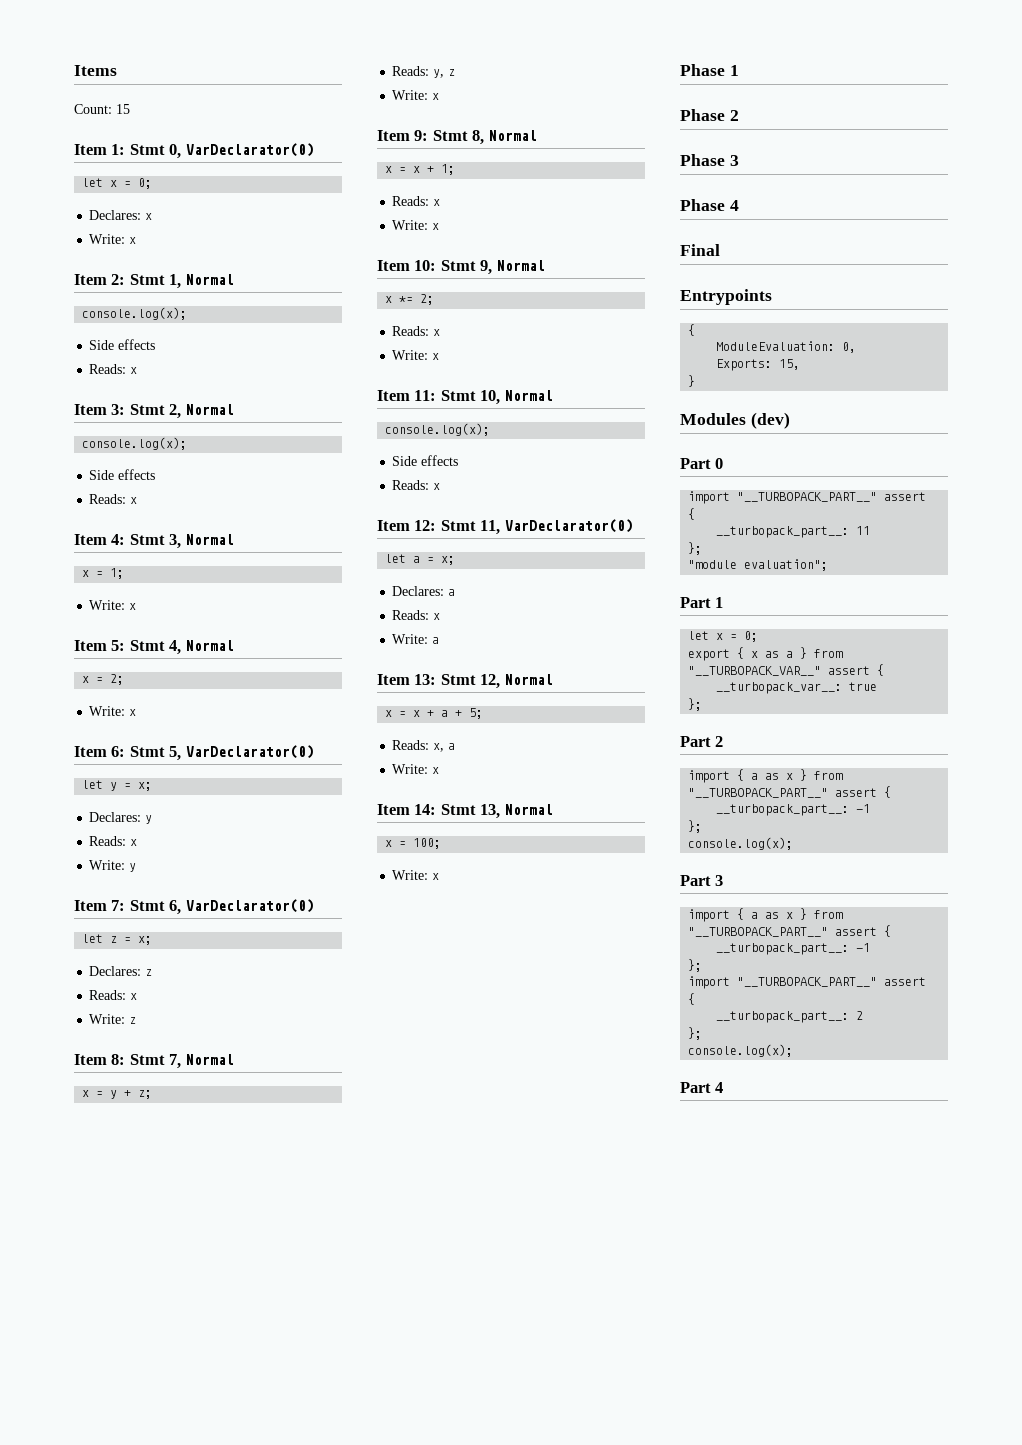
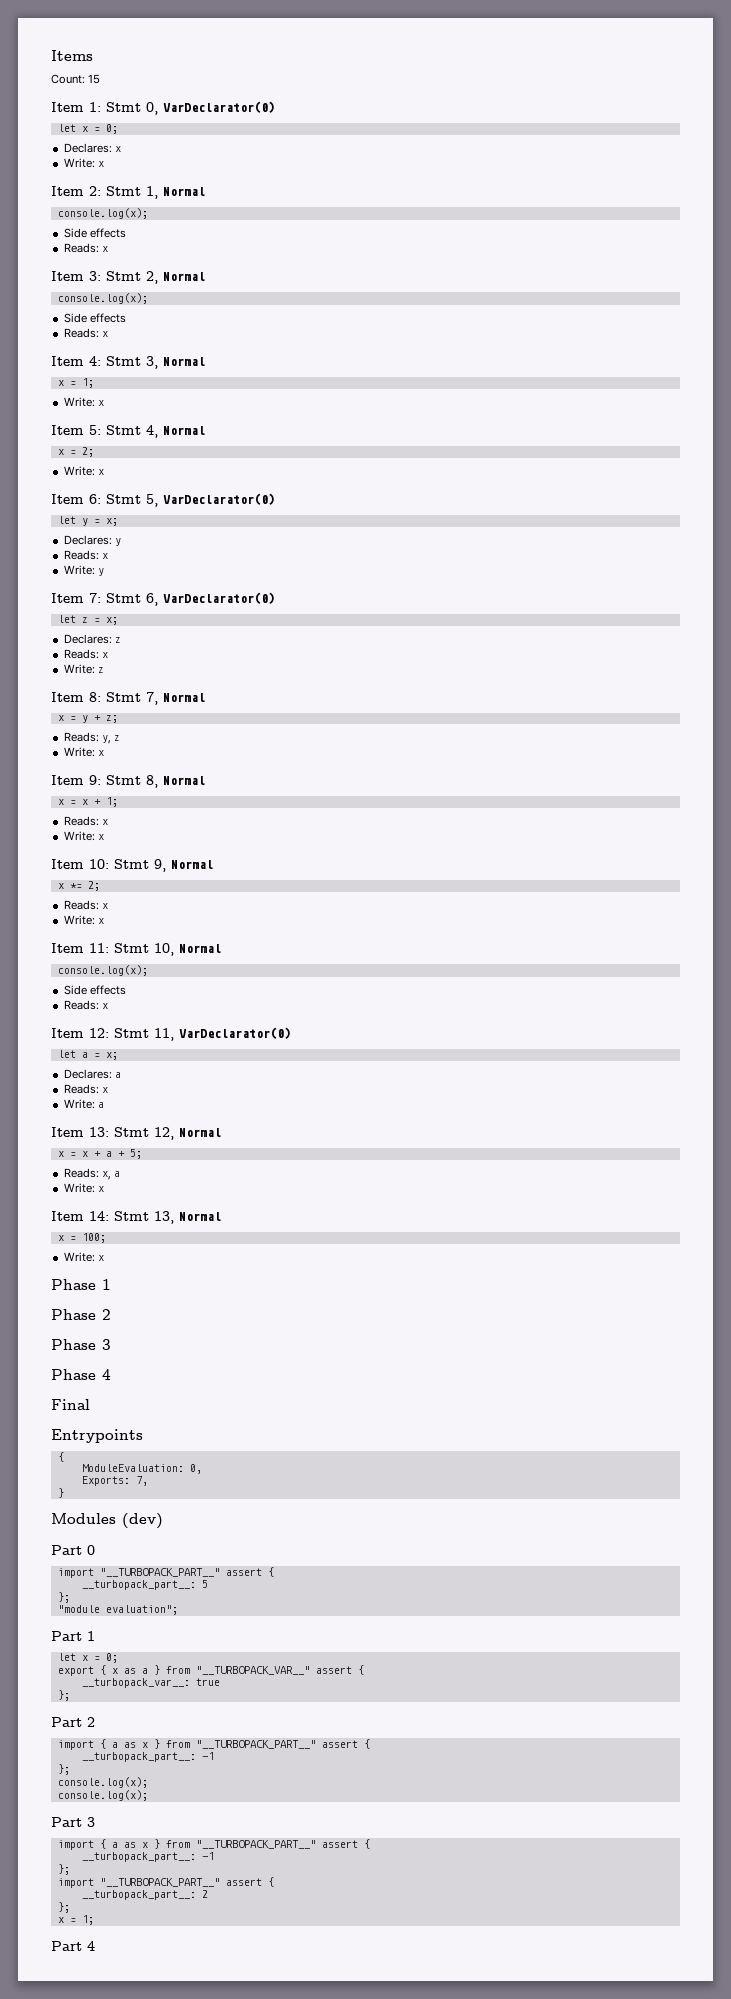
[779,359,801,370] 15, -> [135,1476,148,1486] 7,
[856,526,871,535] 11 -> [201,1580,208,1588] 5
(794, 843) none -> [57,1790,148,1801] // console.log(x);
[688,1044,794,1057] console.log(x); -> [57,1915,94,1925] x = 1;

